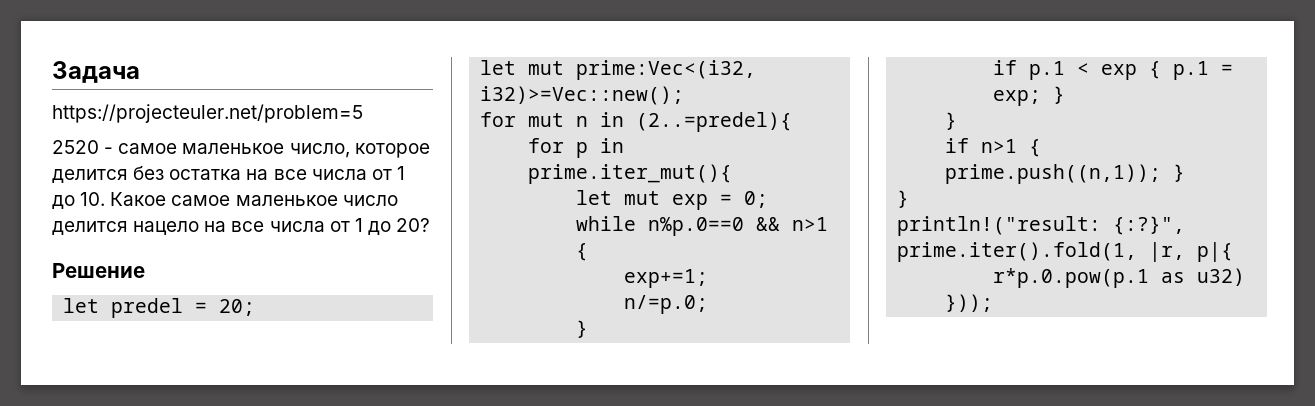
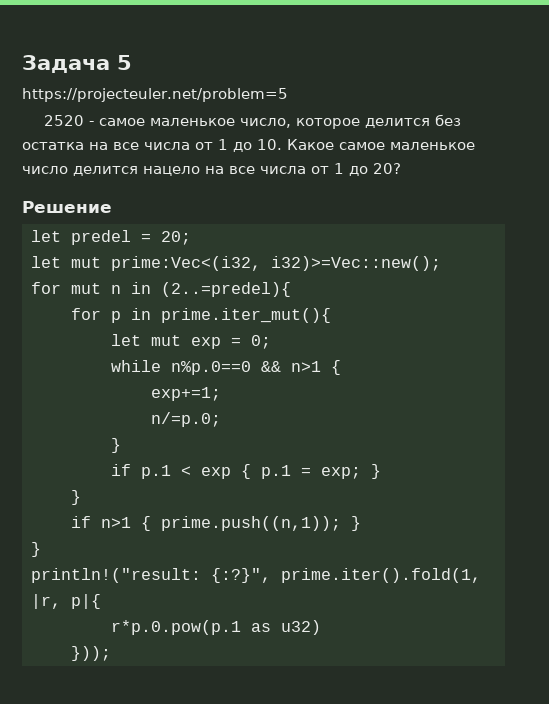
(140, 72) none -> [117,55,132,70] 5

